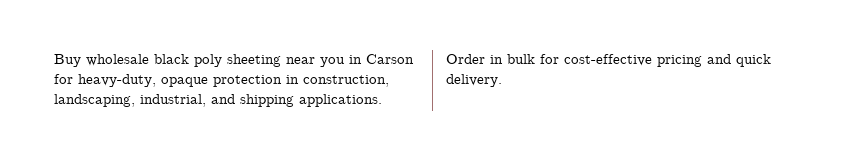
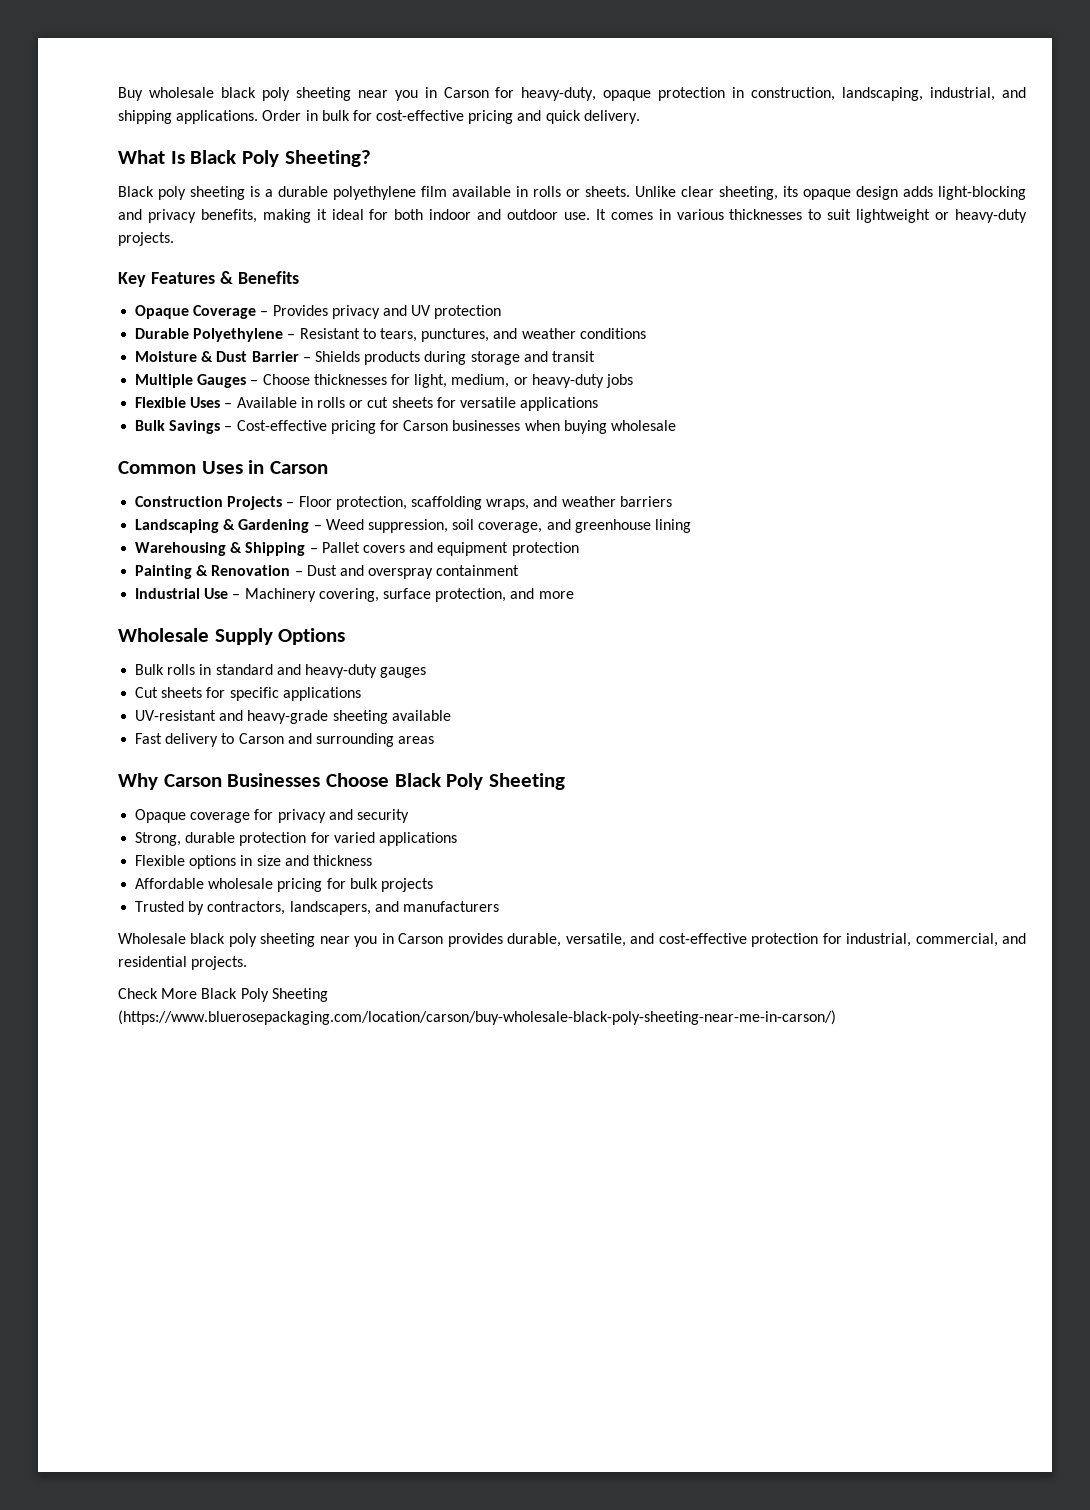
(502, 80) none -> [118,150,371,167] [118,186,1026,200] [118,209,1028,223] [118,232,174,246] [118,271,299,287] [135,305,502,319] [135,328,646,342] [135,351,595,365] [135,374,633,388] [135,397,599,411] [135,420,676,434] [118,460,329,474] [135,496,672,510] [135,519,691,533] [135,542,579,556] [135,565,520,579] [135,588,574,602] [118,628,346,645] [135,664,427,678] [135,687,361,701] [135,710,451,724] [135,733,435,747] [118,773,566,790] [135,809,409,823] [135,832,457,846] [135,855,372,869] [135,878,433,892] [135,901,499,915] [118,933,1027,947] [118,956,248,970] [118,988,328,1002] [118,1010,836,1025] // What Is Black Poly Sheeting? // Black poly sheeting is a durable polyethylene film available in rolls or sheets. Unlike clear sheeting, its opaque design adds light-blocking and privacy benefits, making it ideal for both indoor and outdoor use. It comes in various thicknesses to suit lightweight or heavy-duty projects. // Key Features & Benefits // Opaque Coverage – Provides privacy and UV protection // Durable Polyethylene – Resistant to tears, punctures, and weather conditions // Moisture & Dust Barrier – Shields products during storage and transit // Multiple Gauges – Choose thicknesses for light, medium, or heavy-duty jobs // Flexible Uses – Available in rolls or cut sheets for versatile applications // Bulk Savings – Cost-effective pricing for Carson businesses when buying wholesale // Common Uses in Carson // Construction Projects – Floor protection, scaffolding wraps, and weather barriers // Landscaping & Gardening – Weed suppression, soil coverage, and greenhouse lining // Warehousing & Shipping – Pallet covers and equipment protection // Painting & Renovation – Dust and overspray containment // Industrial Use – Machinery covering, surface protection, and more // Wholesale Supply Options // Bulk rolls in standard and heavy-duty gauges // Cut sheets for specific applications // UV-resistant and heavy-grade sheeting available // Fast delivery to Carson and surrounding areas // Why Carson Businesses Choose Black Poly Sheeting // Opaque coverage for privacy and security // Strong, durable protection for varied applications // Flexible options in size and thickness // Affordable wholesale pricing for bulk projects // Trusted by contractors, landscapers, and manufacturers // Wholesale black poly sheeting near you in Carson provides durable, versatile, and cost-effective protection for industrial, commercial, and residential projects. // Check More Black Poly Sheeting (https://www.bluerosepackaging.com/location/carson/buy-wholesale-black-poly-sheeting-near-me-in-carson/)

